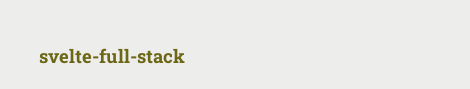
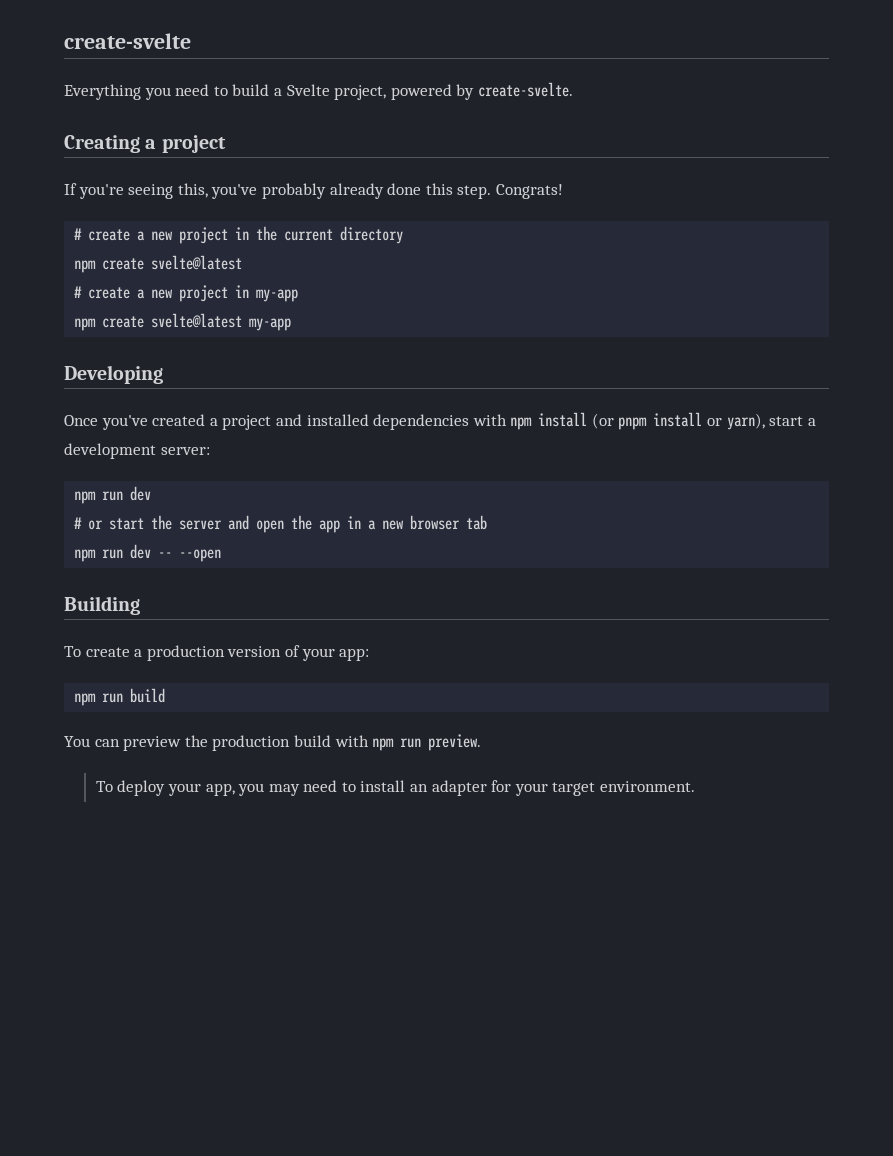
[39,48,185,64] svelte-full-stack -> [64,33,191,49] [64,82,573,100] [64,135,226,153] [64,183,563,199] [74,226,404,244] [74,255,243,273] [74,285,299,302] [74,313,292,331] [64,365,163,384] [64,412,816,430] [64,443,210,459] [74,486,152,504] [74,515,488,533] [74,544,222,562] [64,596,140,615] [64,645,370,661] [74,688,166,706] [64,734,482,751] [95,780,695,796] create-svelte // Everything you need to build a Svelte project, powered by create-svelte. // Creating a project // If you're seeing this, you've probably already done this step. Congrats! // # create a new project in the current directory // npm create svelte@latest // # create a new project in my-app // npm create svelte@latest my-app // Developing // Once you've created a project and installed dependencies with npm install (or pnpm install or yarn), start a development server: // npm run dev // # or start the server and open the app in a new browser tab // npm run dev -- --open // Building // To create a production version of your app: // npm run build // You can preview the production build with npm run preview. // To deploy your app, you may need to install an adapter for your target environment.

